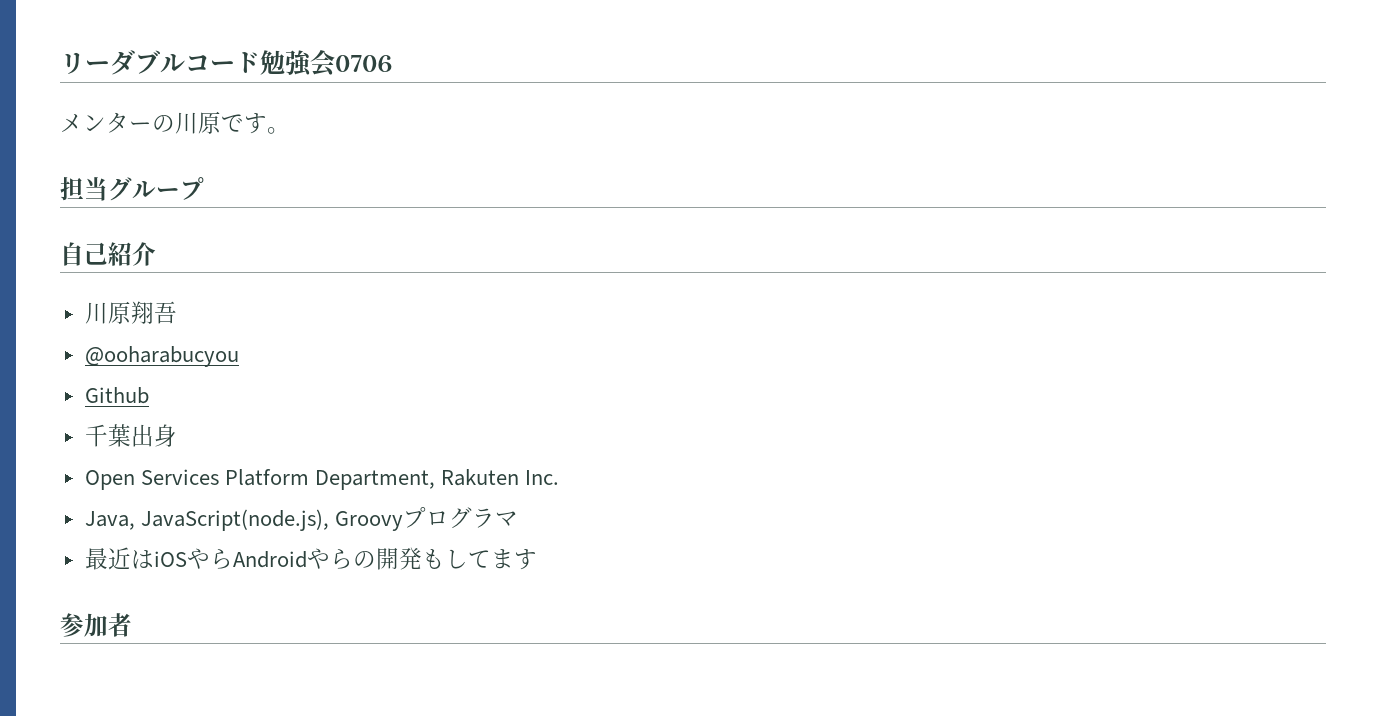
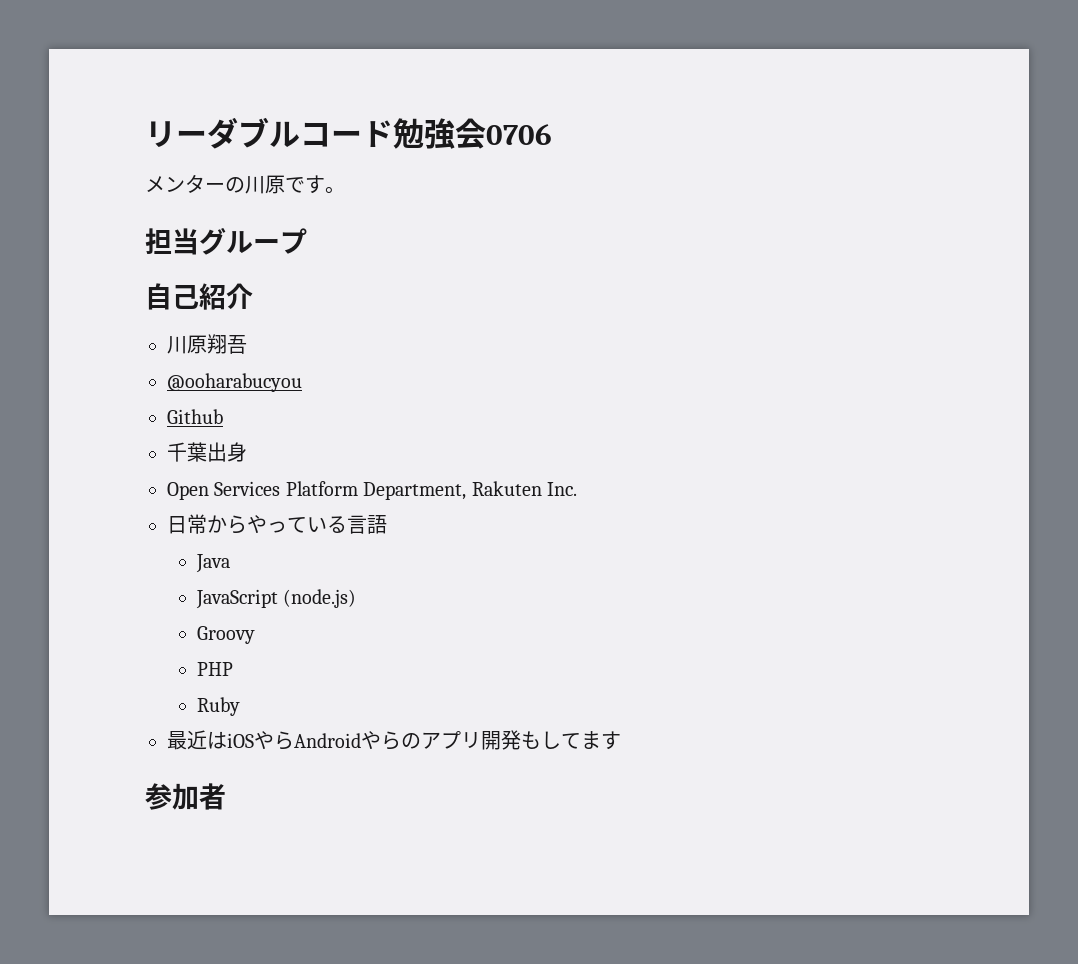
[84,509,329,531] Java, JavaScript(node.js), -> [167,514,387,534] [195,554,230,573] [195,589,357,609] 日常からやっている言語 // Java // JavaScript (node.js) //
[402,507,518,529] プログラマ -> [196,662,233,676] [196,697,240,716] // PHP // Ruby
(376, 559) none -> [421,731,481,749] アプリ

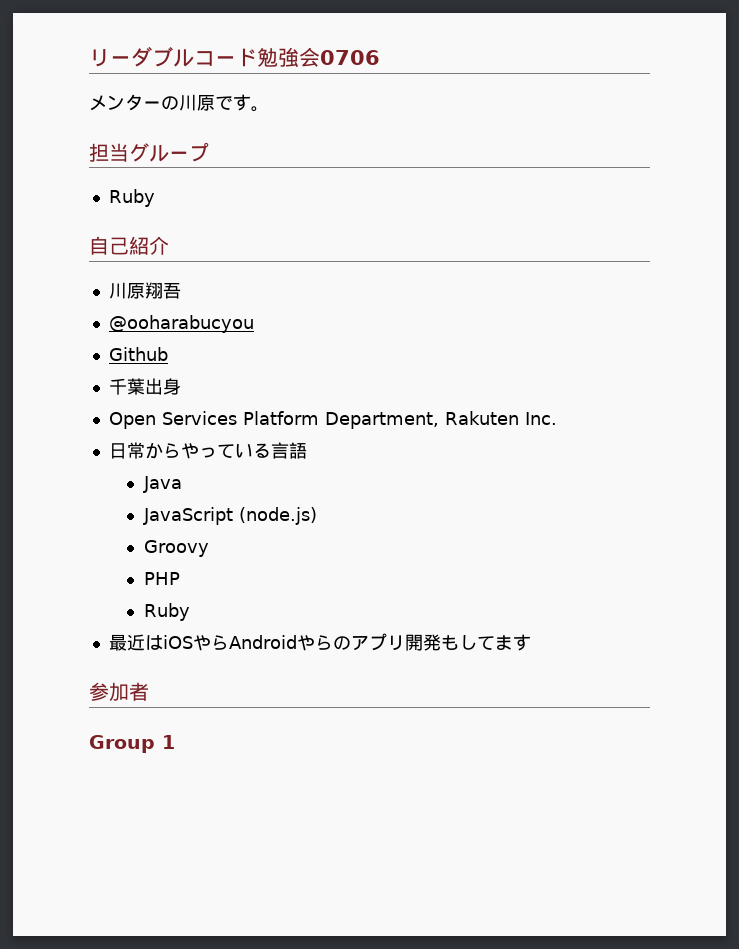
(307, 241) none -> [108,189,155,207] // Ruby
(226, 796) none -> [89,735,175,753] // Group 1

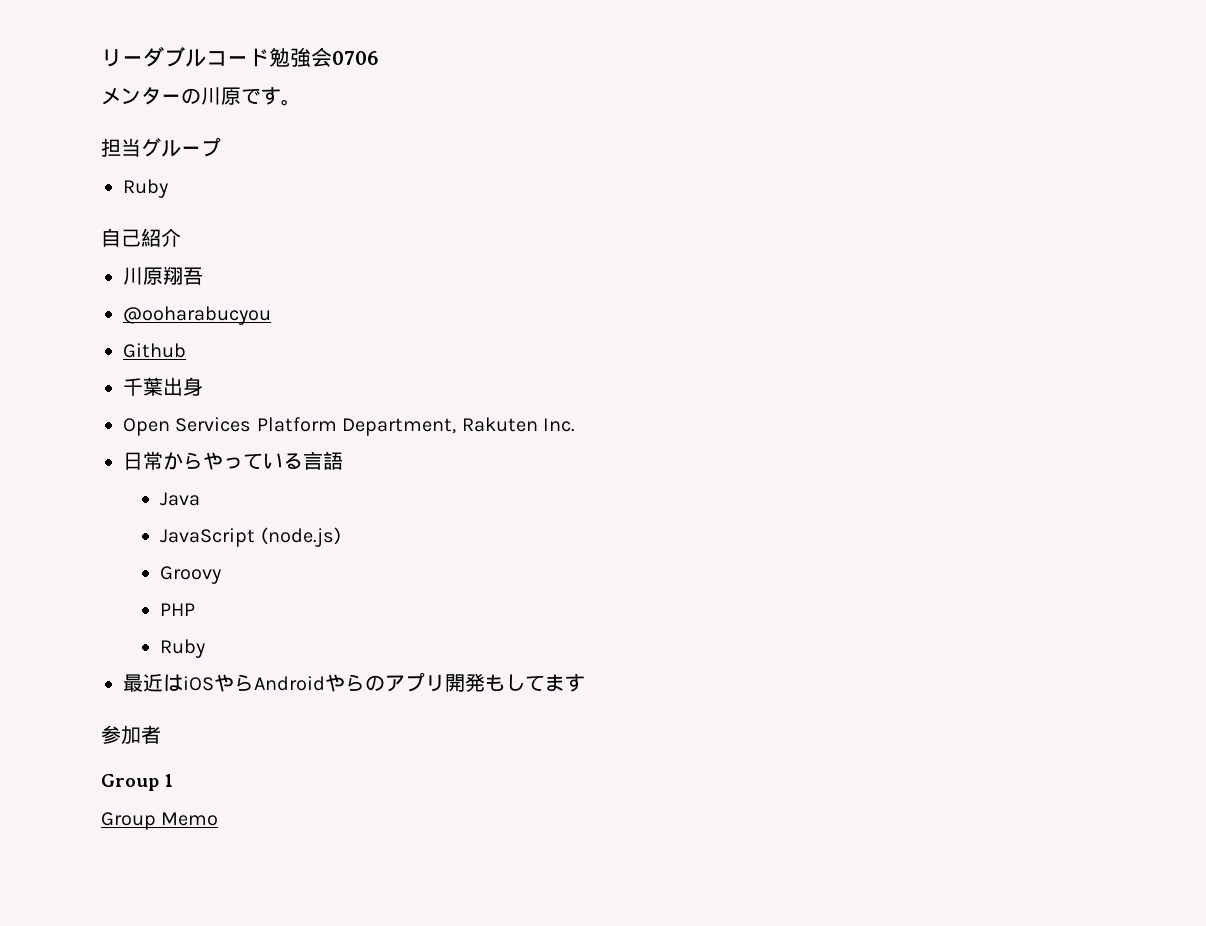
(175, 742) none -> [101,812,219,830] // Group Memo

